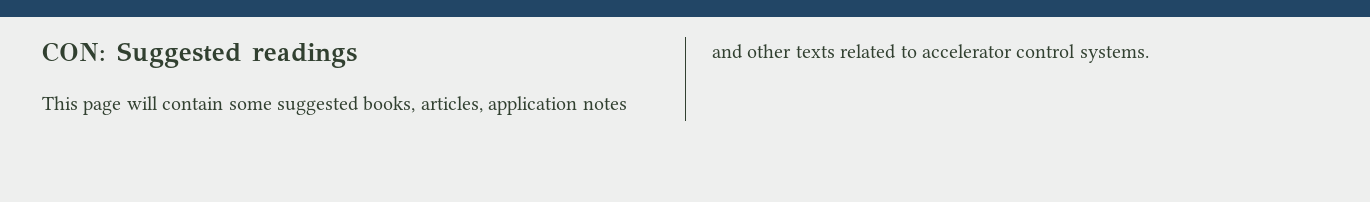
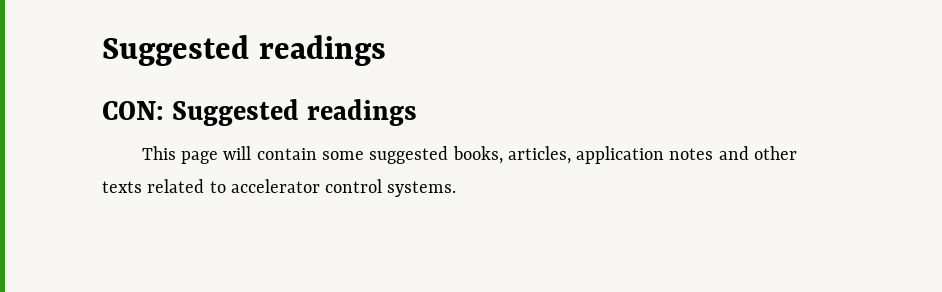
(42, 52) none -> [102,35,386,66] Suggested readings //

